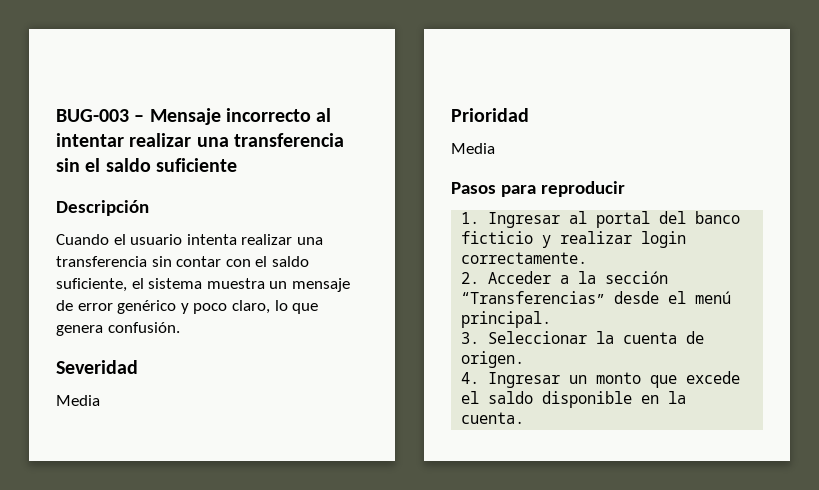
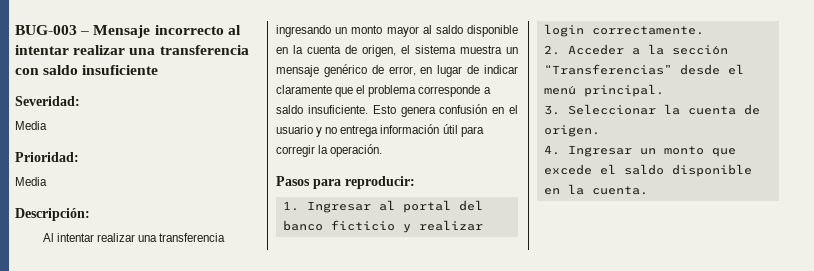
[56,158,237,172] [56,200,149,216] [56,234,323,245] [56,256,309,267] [56,278,127,292] sin el saldo suficiente // Descripción // Cuando el usuario intenta realizar una transferencia sin contar con el saldo suficiente, -> [15,65,159,75] [15,96,80,106] [15,121,47,130] [15,152,79,162] [15,177,47,186] [15,208,90,221] [42,233,226,242] [276,25,518,37] [276,45,396,57] con saldo insuficiente // Severidad: // Media // Prioridad: // Media // Descripción: // Al intentar realizar una transferencia ingresando un monto mayor al saldo disponible en la cuenta de origen,
[56,300,319,314] [56,322,180,336] [56,360,138,374] [56,395,100,406] [451,108,529,122] [451,143,495,154] de error genérico y poco claro, lo que genera confusión. // Severidad // Media // Prioridad // Media -> [323,64,518,77] [276,85,491,97] [276,104,518,117] [276,124,484,137] [276,144,383,157] genérico de error, en lugar de indicar claramente que el problema corresponde a saldo insuficiente. Esto genera confusión en el usuario y no entrega información útil para corregir la operación.
[540,181,625,197] reproducir -> [345,176,415,189] reproducir:

